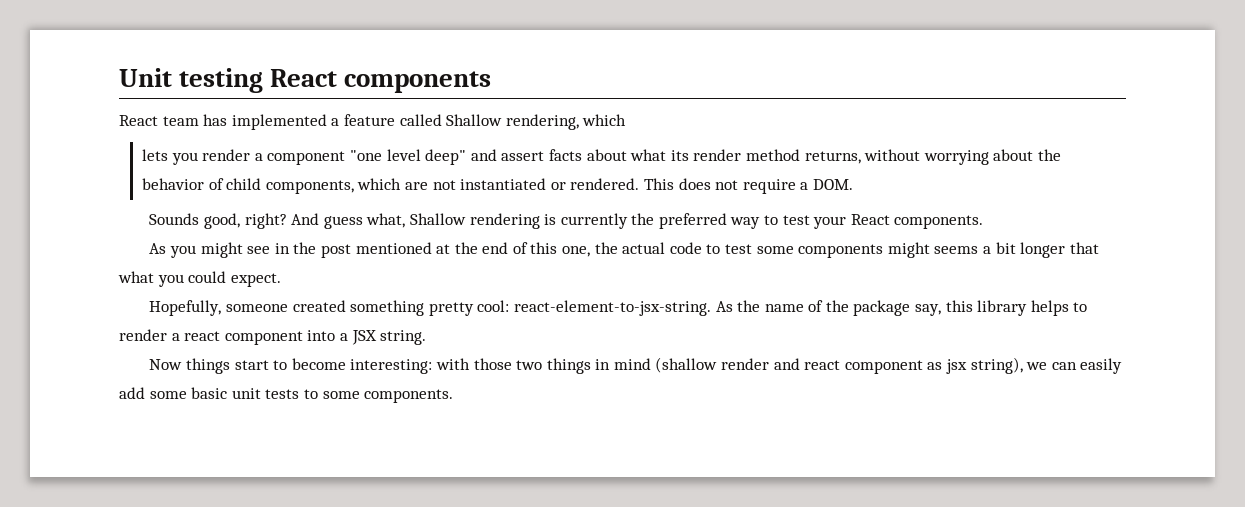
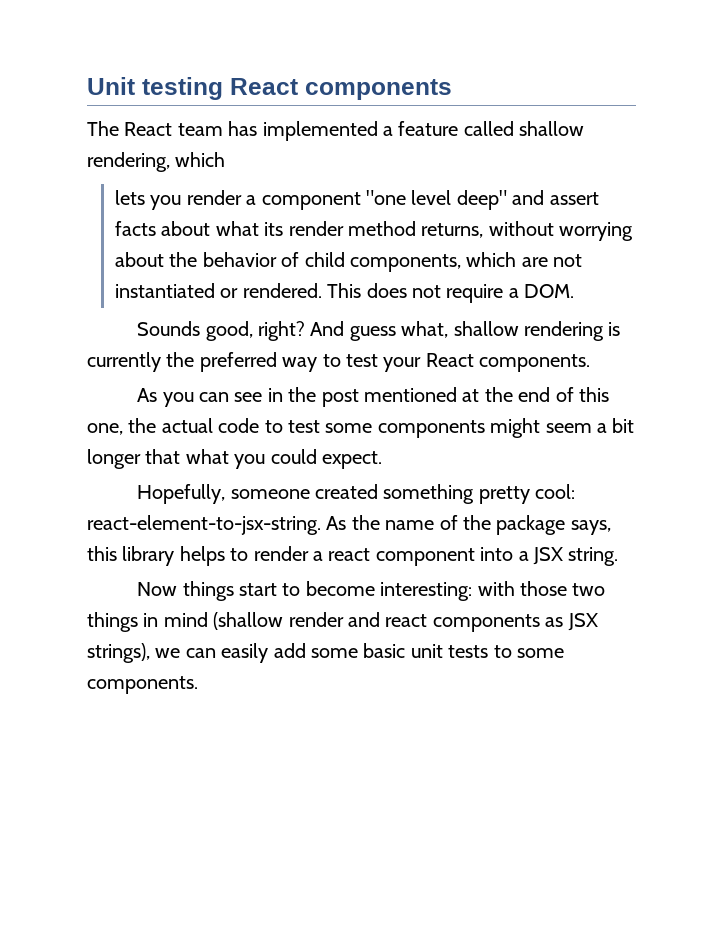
(492, 82) none -> [87,121,119,136] The
[446,114,503,126] Shallow -> [519,121,585,136] shallow
[409,213,466,225] Shallow -> [453,321,519,336] shallow
[200,242,243,258] might -> [199,392,230,402] can
[934,246,979,254] seems -> [545,423,592,433] seem
[915,304,942,316] say, -> [570,520,611,535] says,
[844,357,1023,374] component as jsx string), -> [432,613,598,632] [87,643,150,663] components as JSX strings),

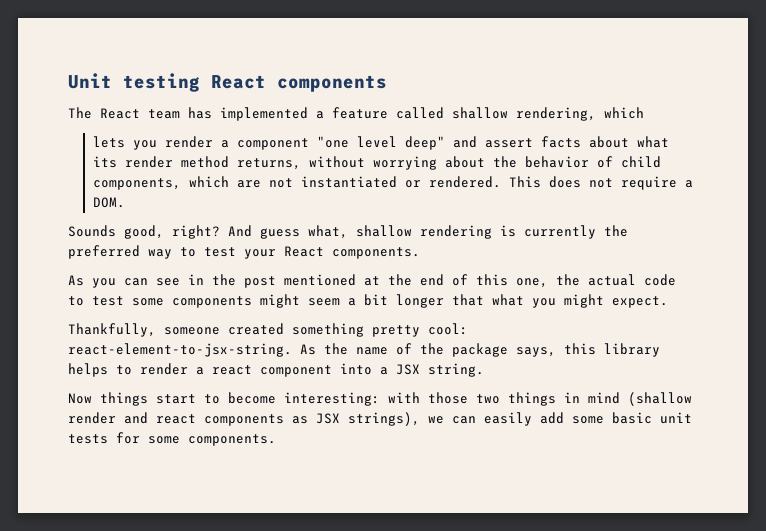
[270,449,317,464] could -> [564,294,604,308] might
[137,484,226,504] Hopefully, -> [68,323,156,337] Thankfully,
[493,645,512,658] to -> [116,432,140,444] for

